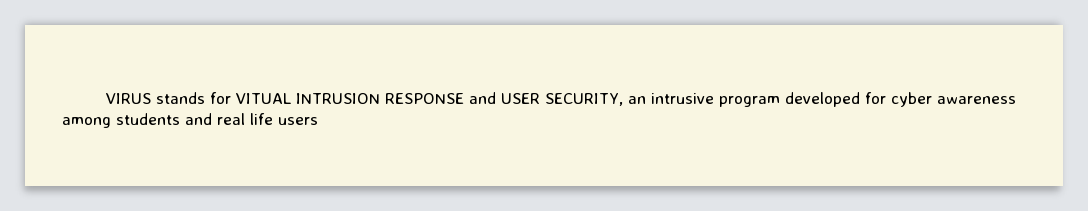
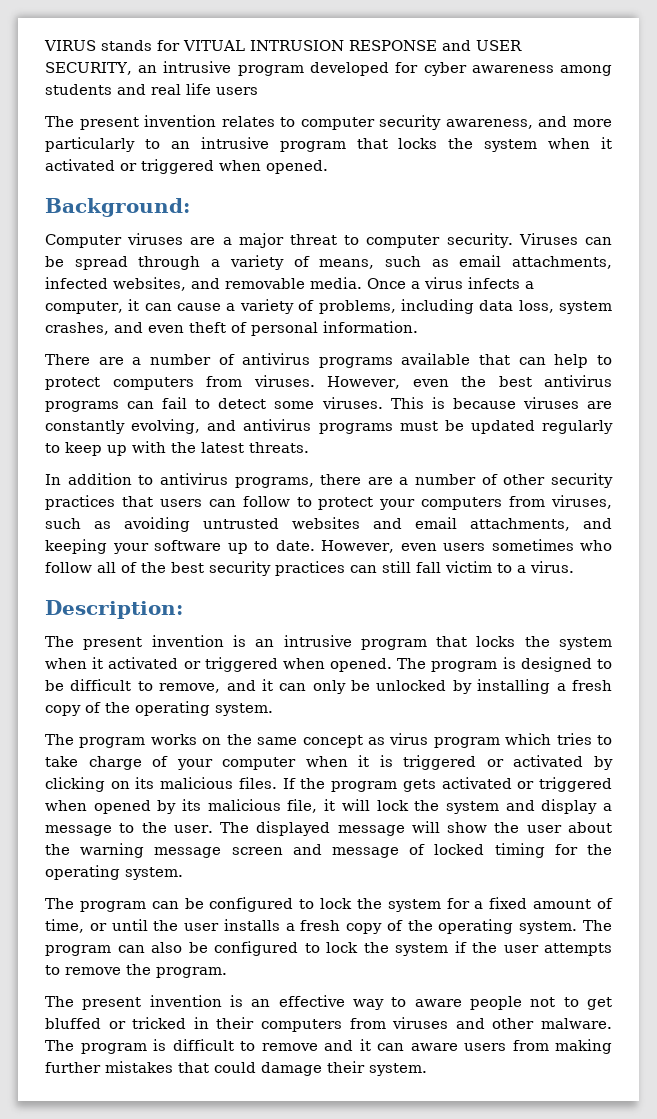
(318, 121) none -> [45,115,612,130] [45,137,612,152] [45,159,328,174] [45,198,190,217] [45,233,613,248] [45,255,612,270] [45,277,534,291] [45,299,612,314] [45,321,418,336] [45,353,612,368] [45,375,612,390] [45,397,612,412] [45,419,613,434] [45,441,309,456] [45,473,613,488] [45,495,612,510] [45,517,612,532] [45,539,612,554] [45,561,574,576] [45,600,183,619] [45,635,612,650] [45,657,612,672] [45,679,612,694] [45,701,273,716] [45,733,612,748] [45,755,613,770] [45,777,613,792] [45,799,612,814] [45,821,613,836] [45,843,612,858] [45,865,183,880] [45,897,613,912] [45,919,612,934] [45,941,612,956] [45,964,227,978] [45,995,612,1010] [45,1017,613,1032] [45,1039,612,1054] [45,1061,427,1076] // The present invention relates to computer security awareness, and more particularly to an intrusive program that locks the system when it activated or triggered when opened. // Background: // Computer viruses are a major threat to computer security. Viruses can be spread through a variety of means, such as email attachments, infected websites, and removable media. Once a virus infects a computer, it can cause a variety of problems, including data loss, system crashes, and even theft of personal information. // There are a number of antivirus programs available that can help to protect computers from viruses. However, even the best antivirus programs can fail to detect some viruses. This is because viruses are constantly evolving, and antivirus programs must be updated regularly to keep up with the latest threats. // In addition to antivirus programs, there are a number of other security practices that users can follow to protect your computers from viruses, such as avoiding untrusted websites and email attachments, and keeping your software up to date. However, even users sometimes who follow all of the best security practices can still fall victim to a virus. // Description: // The present invention is an intrusive program that locks the system when it activated or triggered when opened. The program is designed to be difficult to remove, and it can only be unlocked by installing a fresh copy of the operating system. // The program works on the same concept as virus program which tries to take charge of your computer when it is triggered or activated by clicking on its malicious files. If the program gets activated or triggered when opened by its malicious file, it will lock the system and display a message to the user. The displayed message will show the user about the warning message screen and message of locked timing for the operating system. // The program can be configured to lock the system for a fixed amount of time, or until the user installs a fresh copy of the operating system. The program can also be configured to lock the system if the user attempts to remove the program. // The present invention is an effective way to aware people not to get bluffed or tricked in their computers from viruses and other malware. The program is difficult to remove and it can aware users from making further mistakes that could damage their system.

